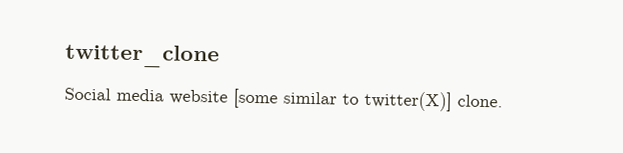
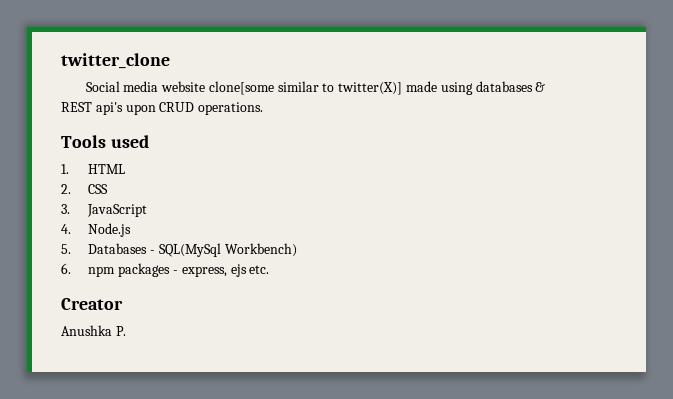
[233,88,278,109] [some -> [208,81,274,95] clone[some
[457,94,503,108] clone. -> [406,81,546,95] [61,102,264,115] [61,135,149,148] [61,164,126,174] [61,184,109,194] [61,204,148,217] [61,223,132,237] [61,243,297,257] [61,263,270,277] [61,298,123,310] [61,325,126,336] made using databases & REST api's upon CRUD operations. // Tools used // 1. HTML // 2. CSS // 3. JavaScript // 4. Node.js // 5. Databases - SQL(MySql Workbench) // 6. npm packages - express, ejs etc. // Creator // Anushka P.

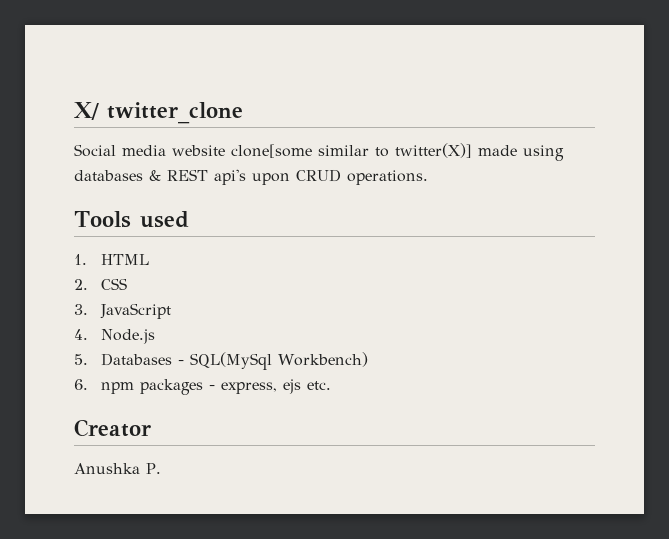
(61, 61) none -> [74,102,99,120] X/

